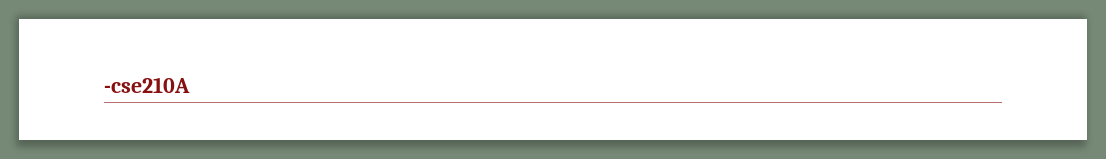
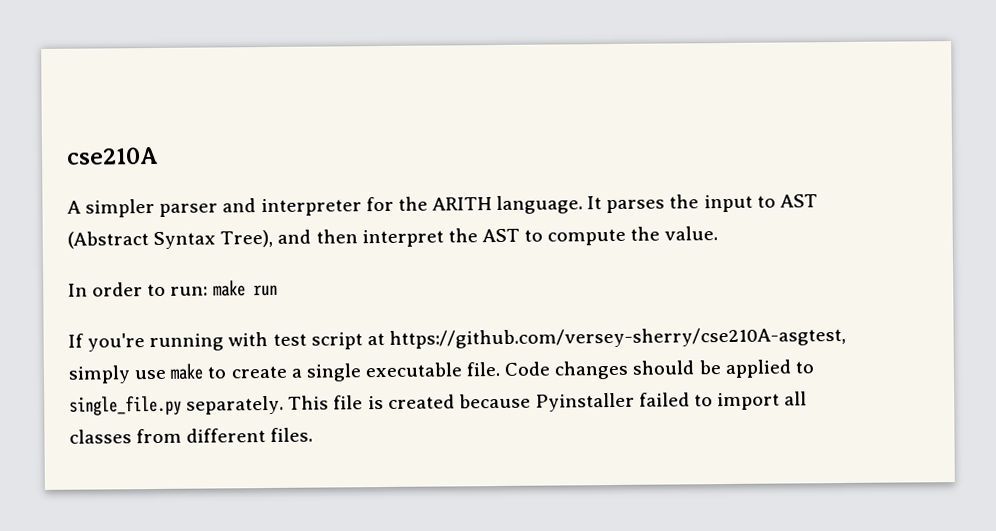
[104,77,190,93] -cse210A -> [66,146,159,165] [67,194,818,218] [67,226,719,250] [68,280,278,297] [68,326,846,352] [68,359,814,384] [69,391,808,416] [69,427,314,444] cse210A // A simpler parser and interpreter for the ARITH language. It parses the input to AST (Abstract Syntax Tree), and then interpret the AST to compute the value. // In order to run: make run // If you're running with test script at https://github.com/versey-sherry/cse210A-asgtest, simply use make to create a single executable file. Code changes should be applied to single_file.py separately. This file is created because Pyinstaller failed to import all classes from different files.

